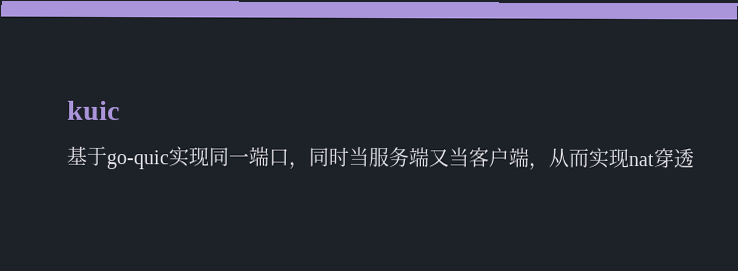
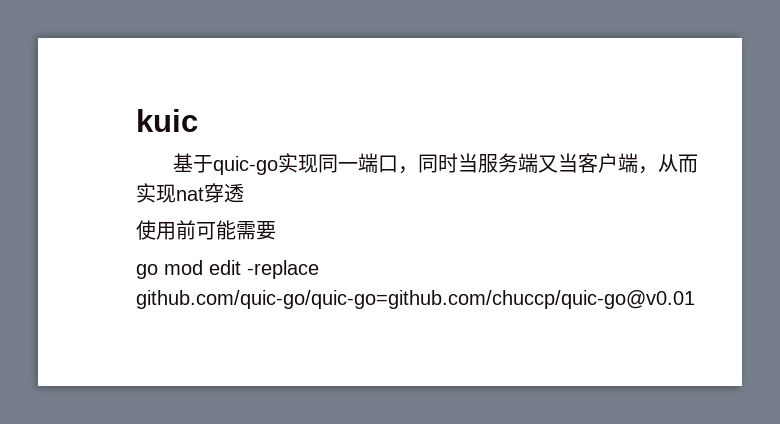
[106,149,169,170] go-quic -> [212,156,278,175] quic-go
(694, 158) none -> [136,220,276,240] [136,260,319,279] [136,290,695,309] // 使用前可能需要 // go mod edit -replace github.com/quic-go/quic-go=github.com/chuccp/quic-go@v0.01

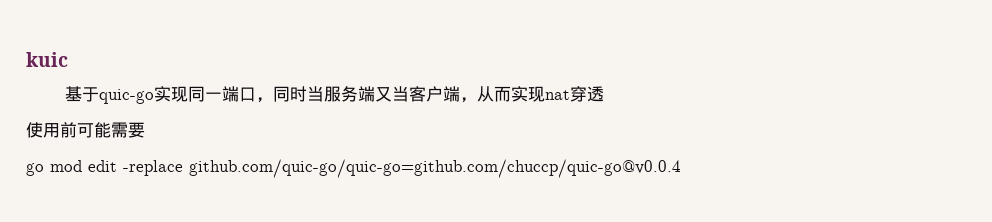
[136,290,695,309] github.com/quic-go/quic-go=github.com/chuccp/quic-go@v0.01 -> [189,159,681,178] github.com/quic-go/quic-go=github.com/chuccp/quic-go@v0.0.4

